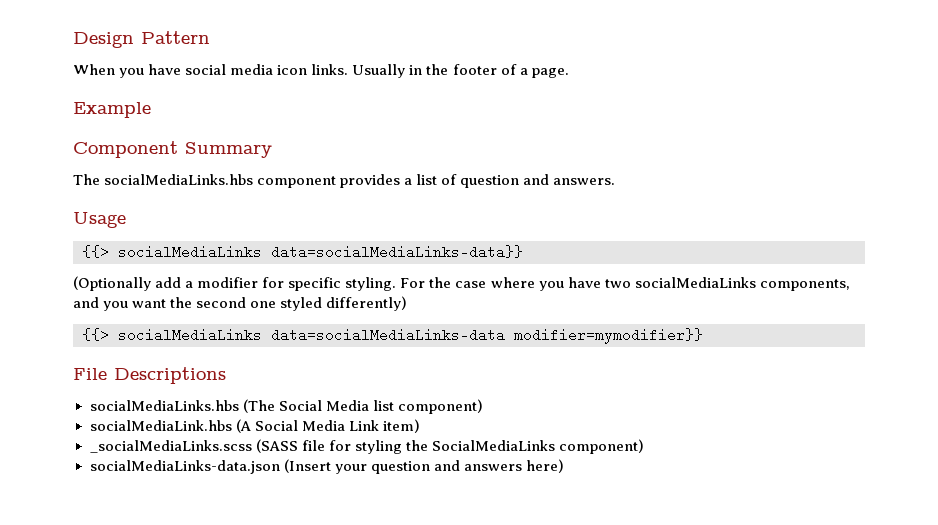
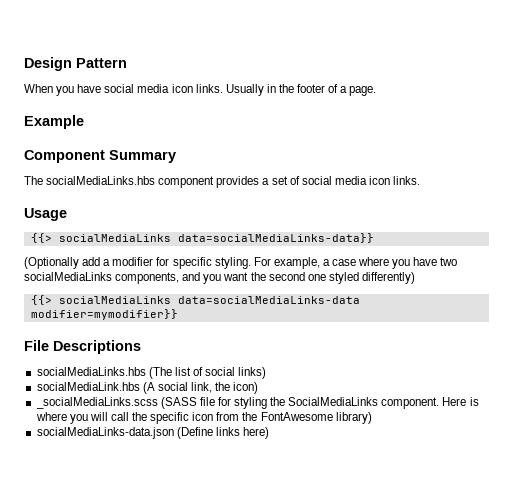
[416,174,616,188] list of question and answers. -> [271,176,421,185] set of social media icon links.
[429,277,452,288] the -> [273,257,330,269] example, a
[278,399,483,414] [89,419,420,433] Social Media list component) // socialMediaLink.hbs (A Social Media Link item) -> [174,367,267,379] [36,382,259,394] list of social links) // socialMediaLink.hbs (A social link, the icon)
[558,439,644,454] [89,459,522,474] component) // socialMediaLinks-data.json (Insert your question and answers -> [381,397,479,409] [35,412,372,424] [36,427,240,439] component. Here is where you will call the specific icon from the FontAwesome library) // socialMediaLinks-data.json (Define links

